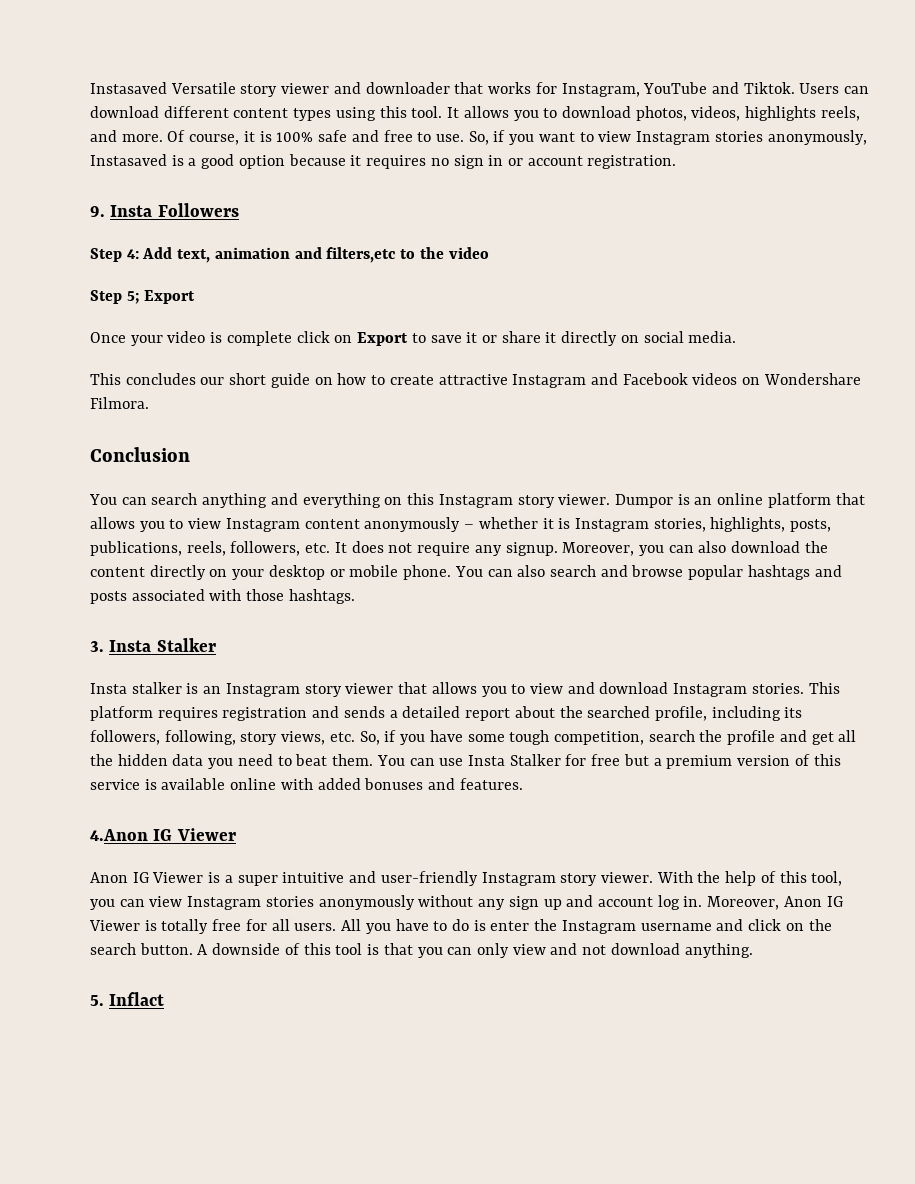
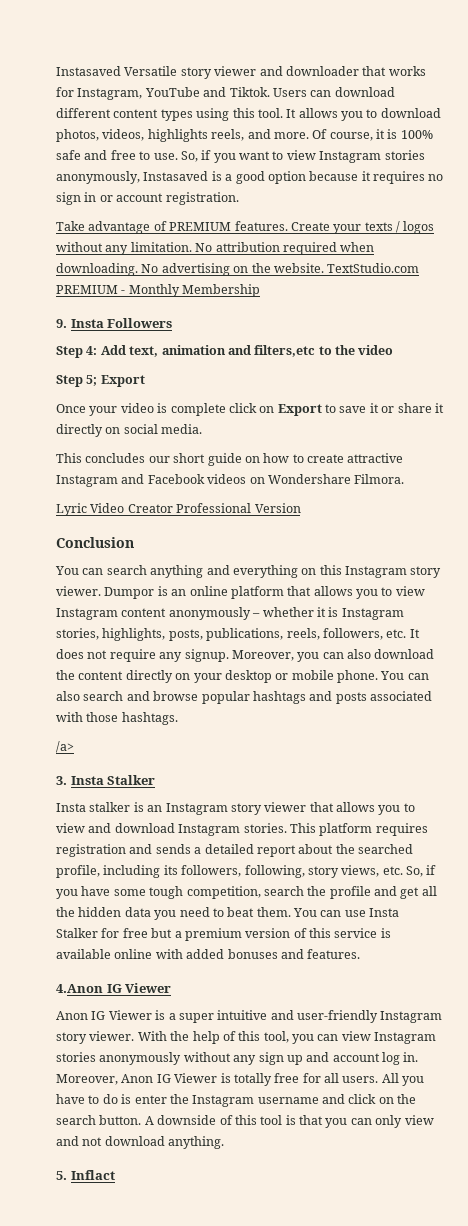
(677, 162) none -> [56,221,435,234] [56,242,375,255] [56,263,420,276] [56,284,261,297] // Take advantage of PREMIUM features. Create your texts / logos without any limitation. No attribution required when downloading. No advertising on the website. TextStudio.com PREMIUM - Monthly Membership
(149, 403) none -> [56,503,301,516] // Lyric Video Creator Professional Version
(355, 596) none -> [56,741,74,753] // /a>

